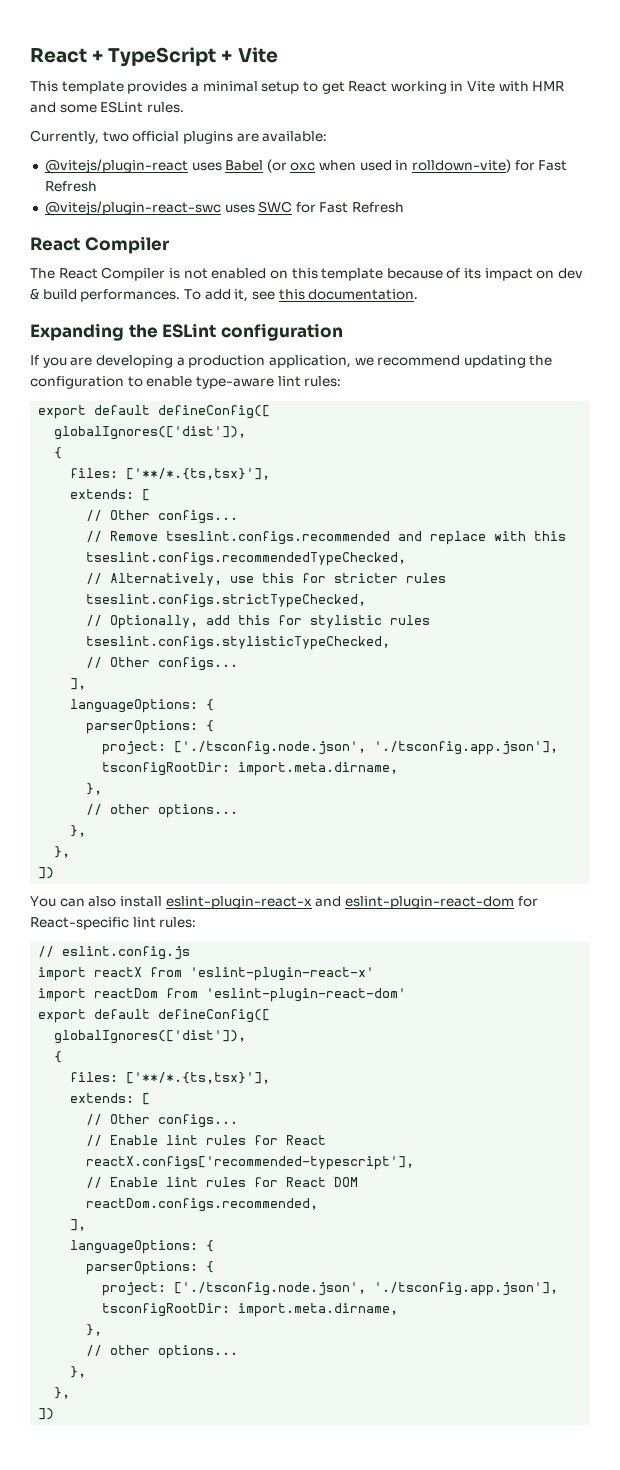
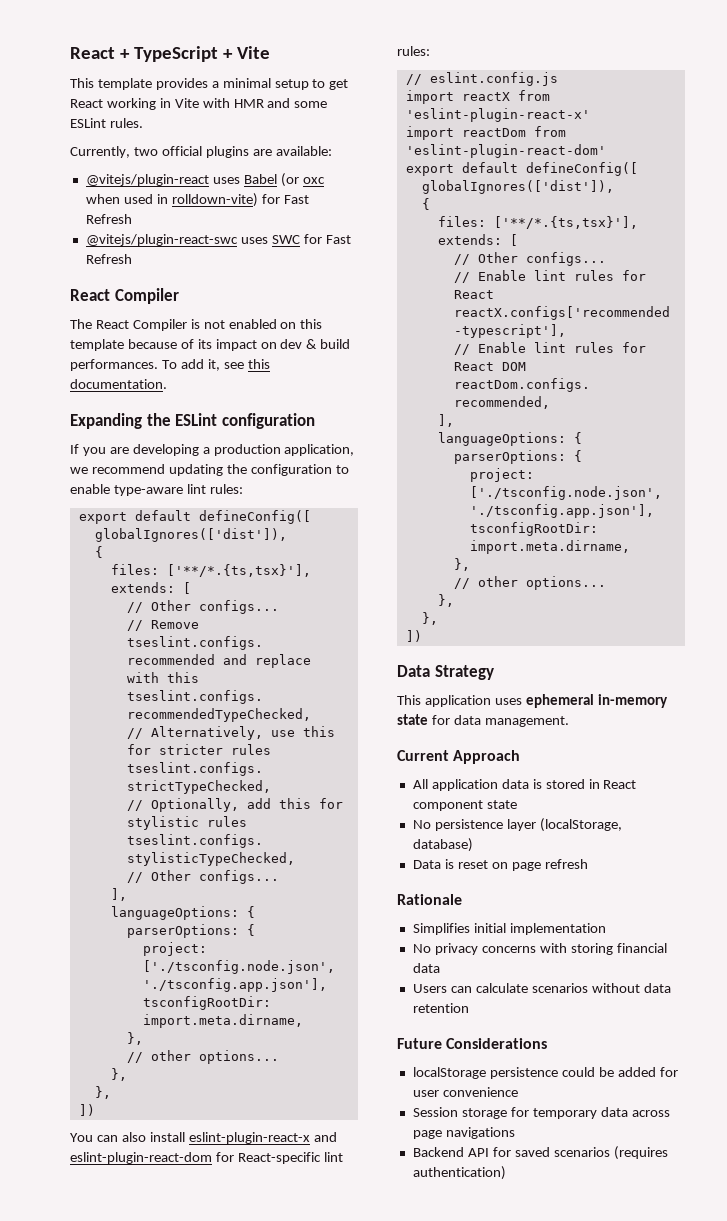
(55, 1414) none -> [397,665,494,680] [397,694,668,708] [397,714,569,727] [397,750,521,764] [412,779,637,791] [412,800,517,811] [412,818,622,832] [412,838,473,852] [412,859,588,871] [397,894,462,905] [412,923,606,935] [412,943,667,955] [412,963,440,973] [412,983,671,993] [412,1003,469,1013] [397,1038,548,1049] [412,1067,678,1079] [412,1087,518,1097] [412,1107,670,1119] [412,1127,515,1139] [412,1146,668,1160] [412,1166,506,1180] // Data Strategy // This application uses ephemeral in-memory state for data management. // Current Approach // All application data is stored in React component state // No persistence layer (localStorage, database) // Data is reset on page refresh // Rationale // Simplifies initial implementation // No privacy concerns with storing financial data // Users can calculate scenarios without data retention // Future Considerations // localStorage persistence could be added for user convenience // Session storage for temporary data across page navigations // Backend API for saved scenarios (requires authentication)

